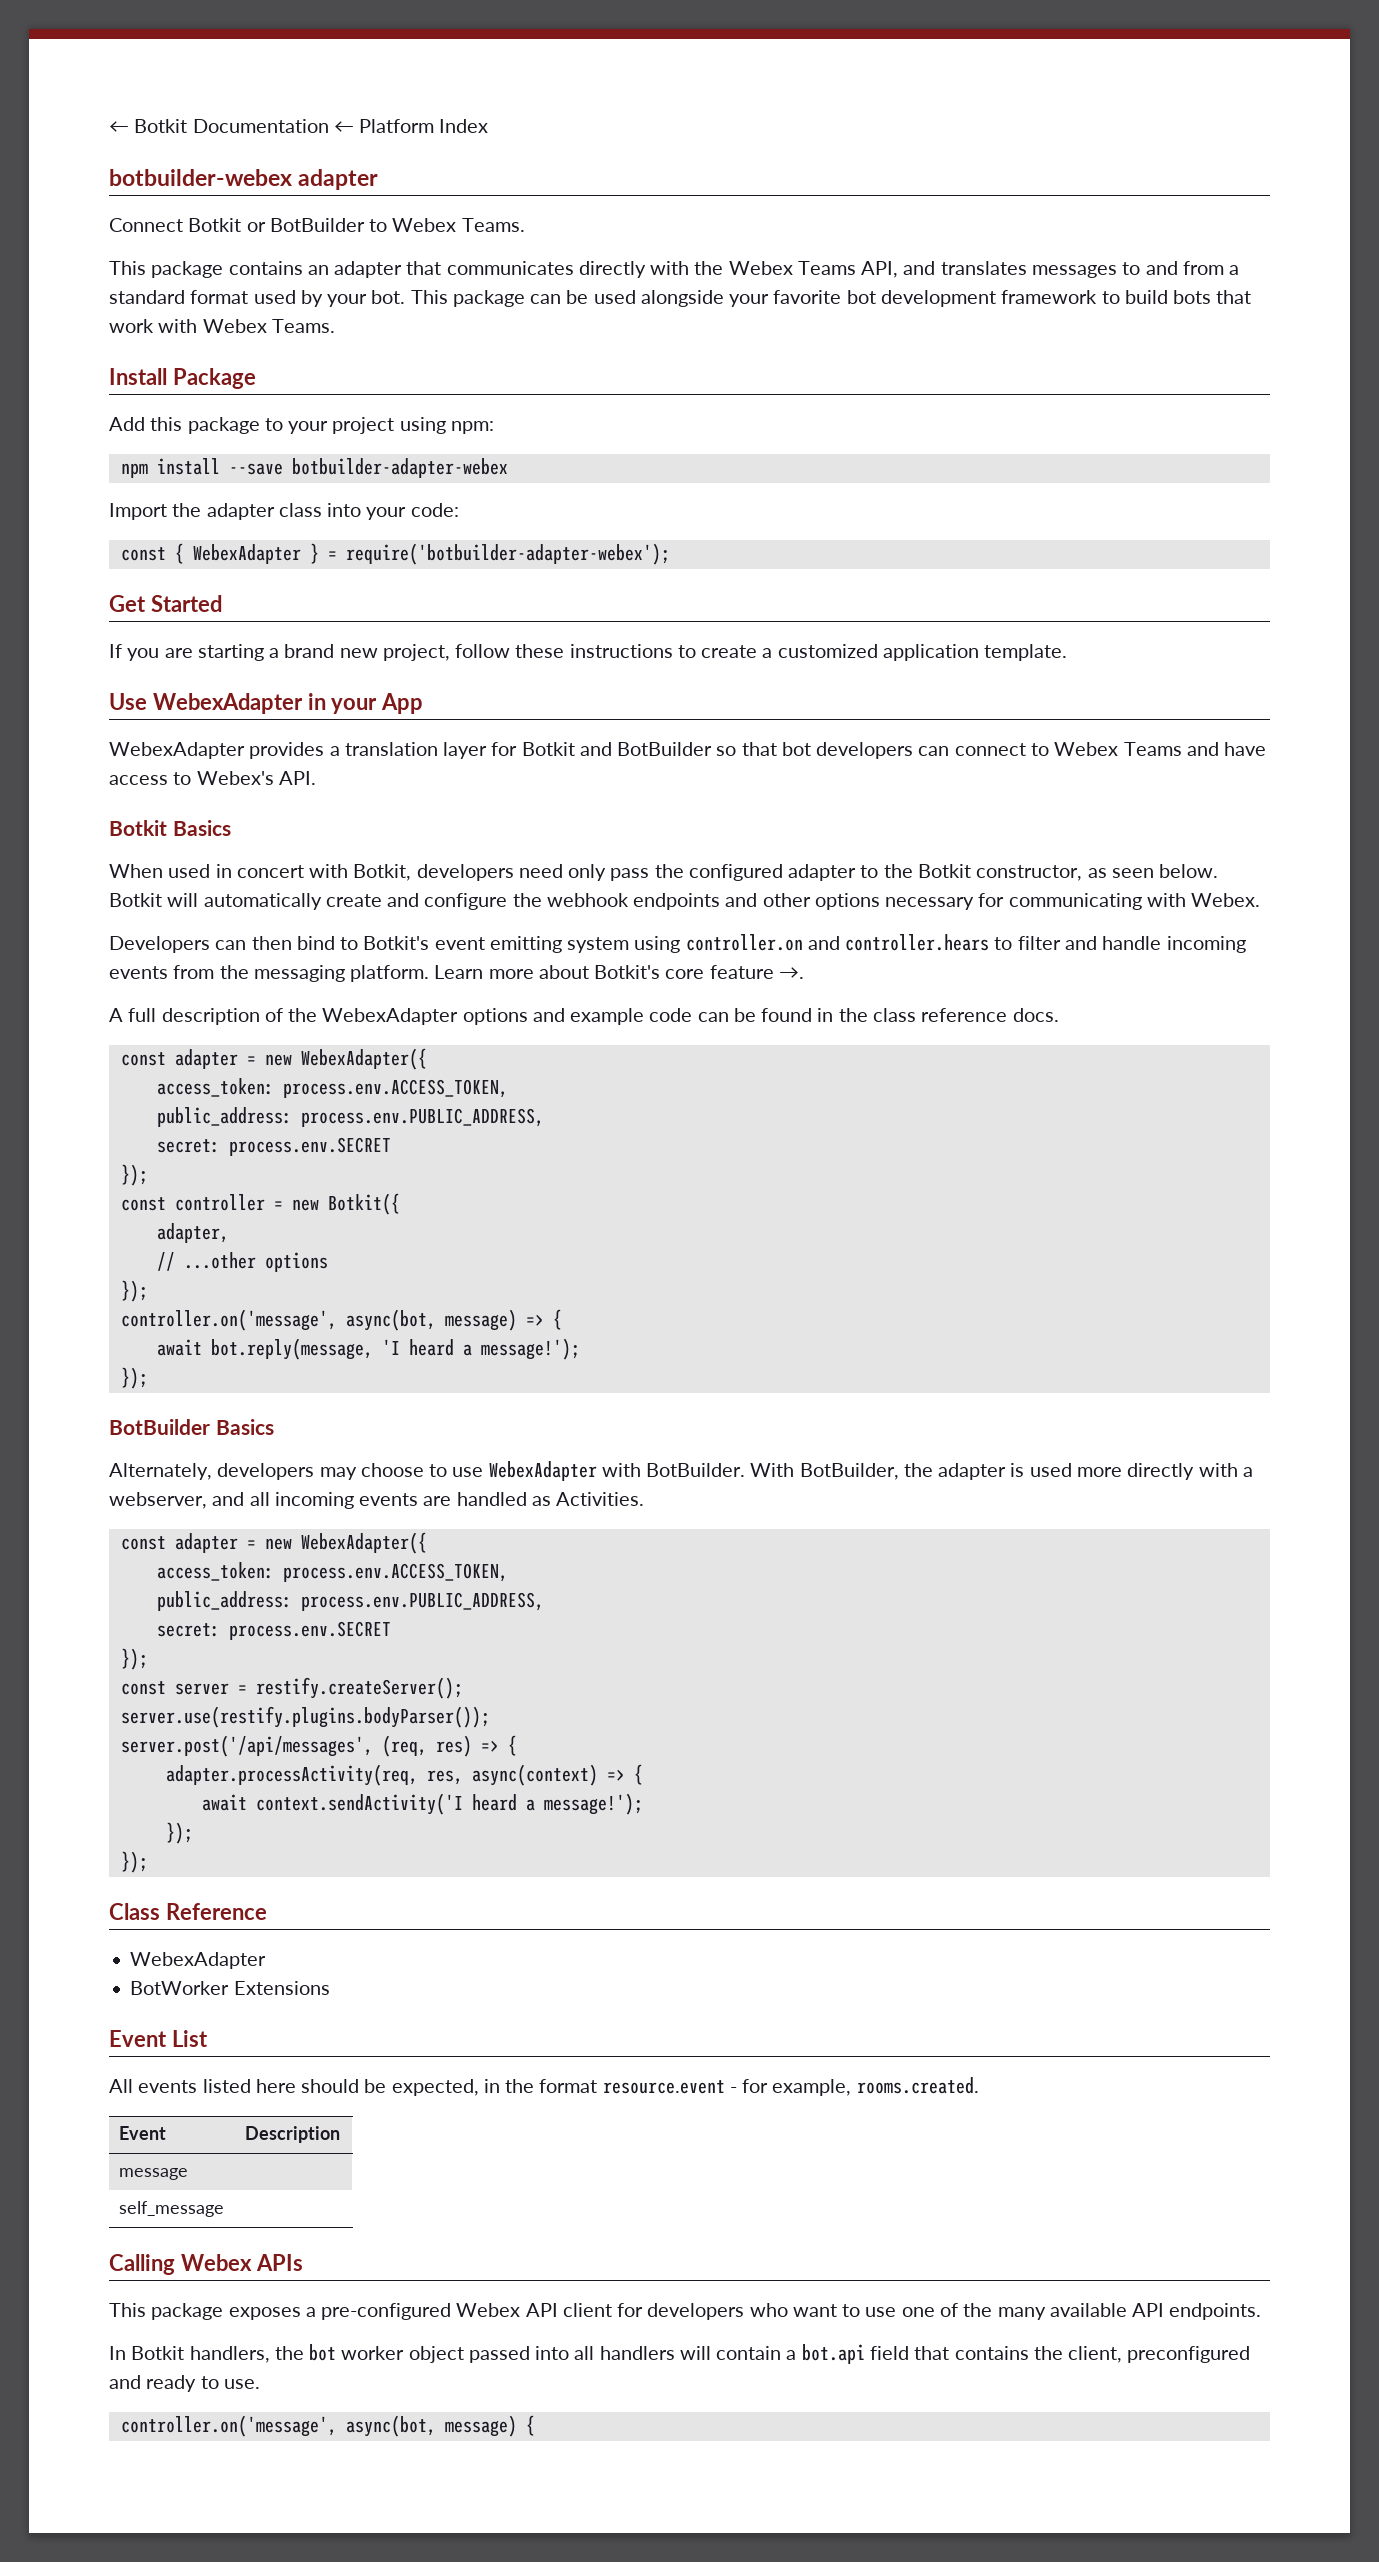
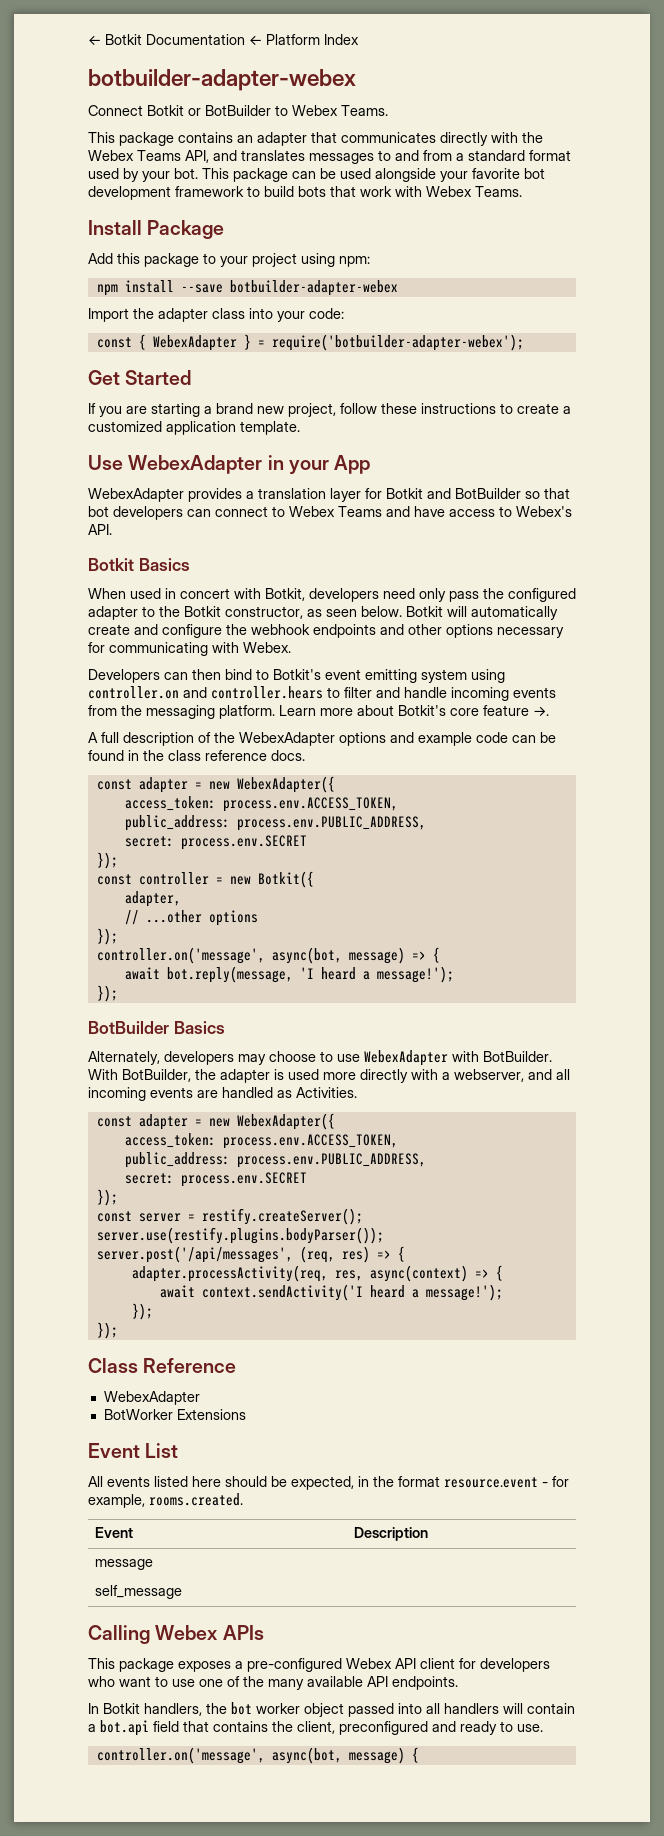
[109,169,379,190] botbuilder-webex adapter -> [88,69,356,91] botbuilder-adapter-webex

